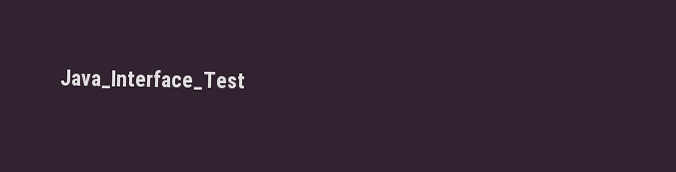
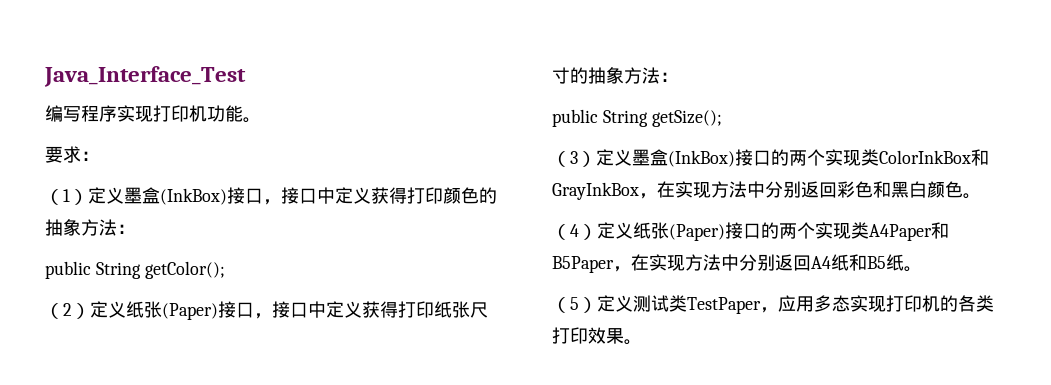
(246, 79) none -> [45,105,261,123] [45,146,99,163] [45,187,497,205] [45,219,135,236] [45,261,225,279] [45,301,488,320] [552,67,678,84] [552,109,722,127] [552,149,989,167] [552,181,981,200] [552,222,949,241] [552,254,922,273] [552,295,994,314] [552,327,642,345] // 编写程序实现打印机功能。 // 要求： // （1）定义墨盒(InkBox)接口，接口中定义获得打印颜色的抽象方法： // public String getColor(); // （2）定义纸张(Paper)接口，接口中定义获得打印纸张尺寸的抽象方法： // public String getSize(); // （3）定义墨盒(InkBox)接口的两个实现类ColorInkBox和GrayInkBox，在实现方法中分别返回彩色和黑白颜色。 // （4）定义纸张(Paper)接口的两个实现类A4Paper和B5Paper，在实现方法中分别返回A4纸和B5纸。 // （5）定义测试类TestPaper，应用多态实现打印机的各类打印效果。

